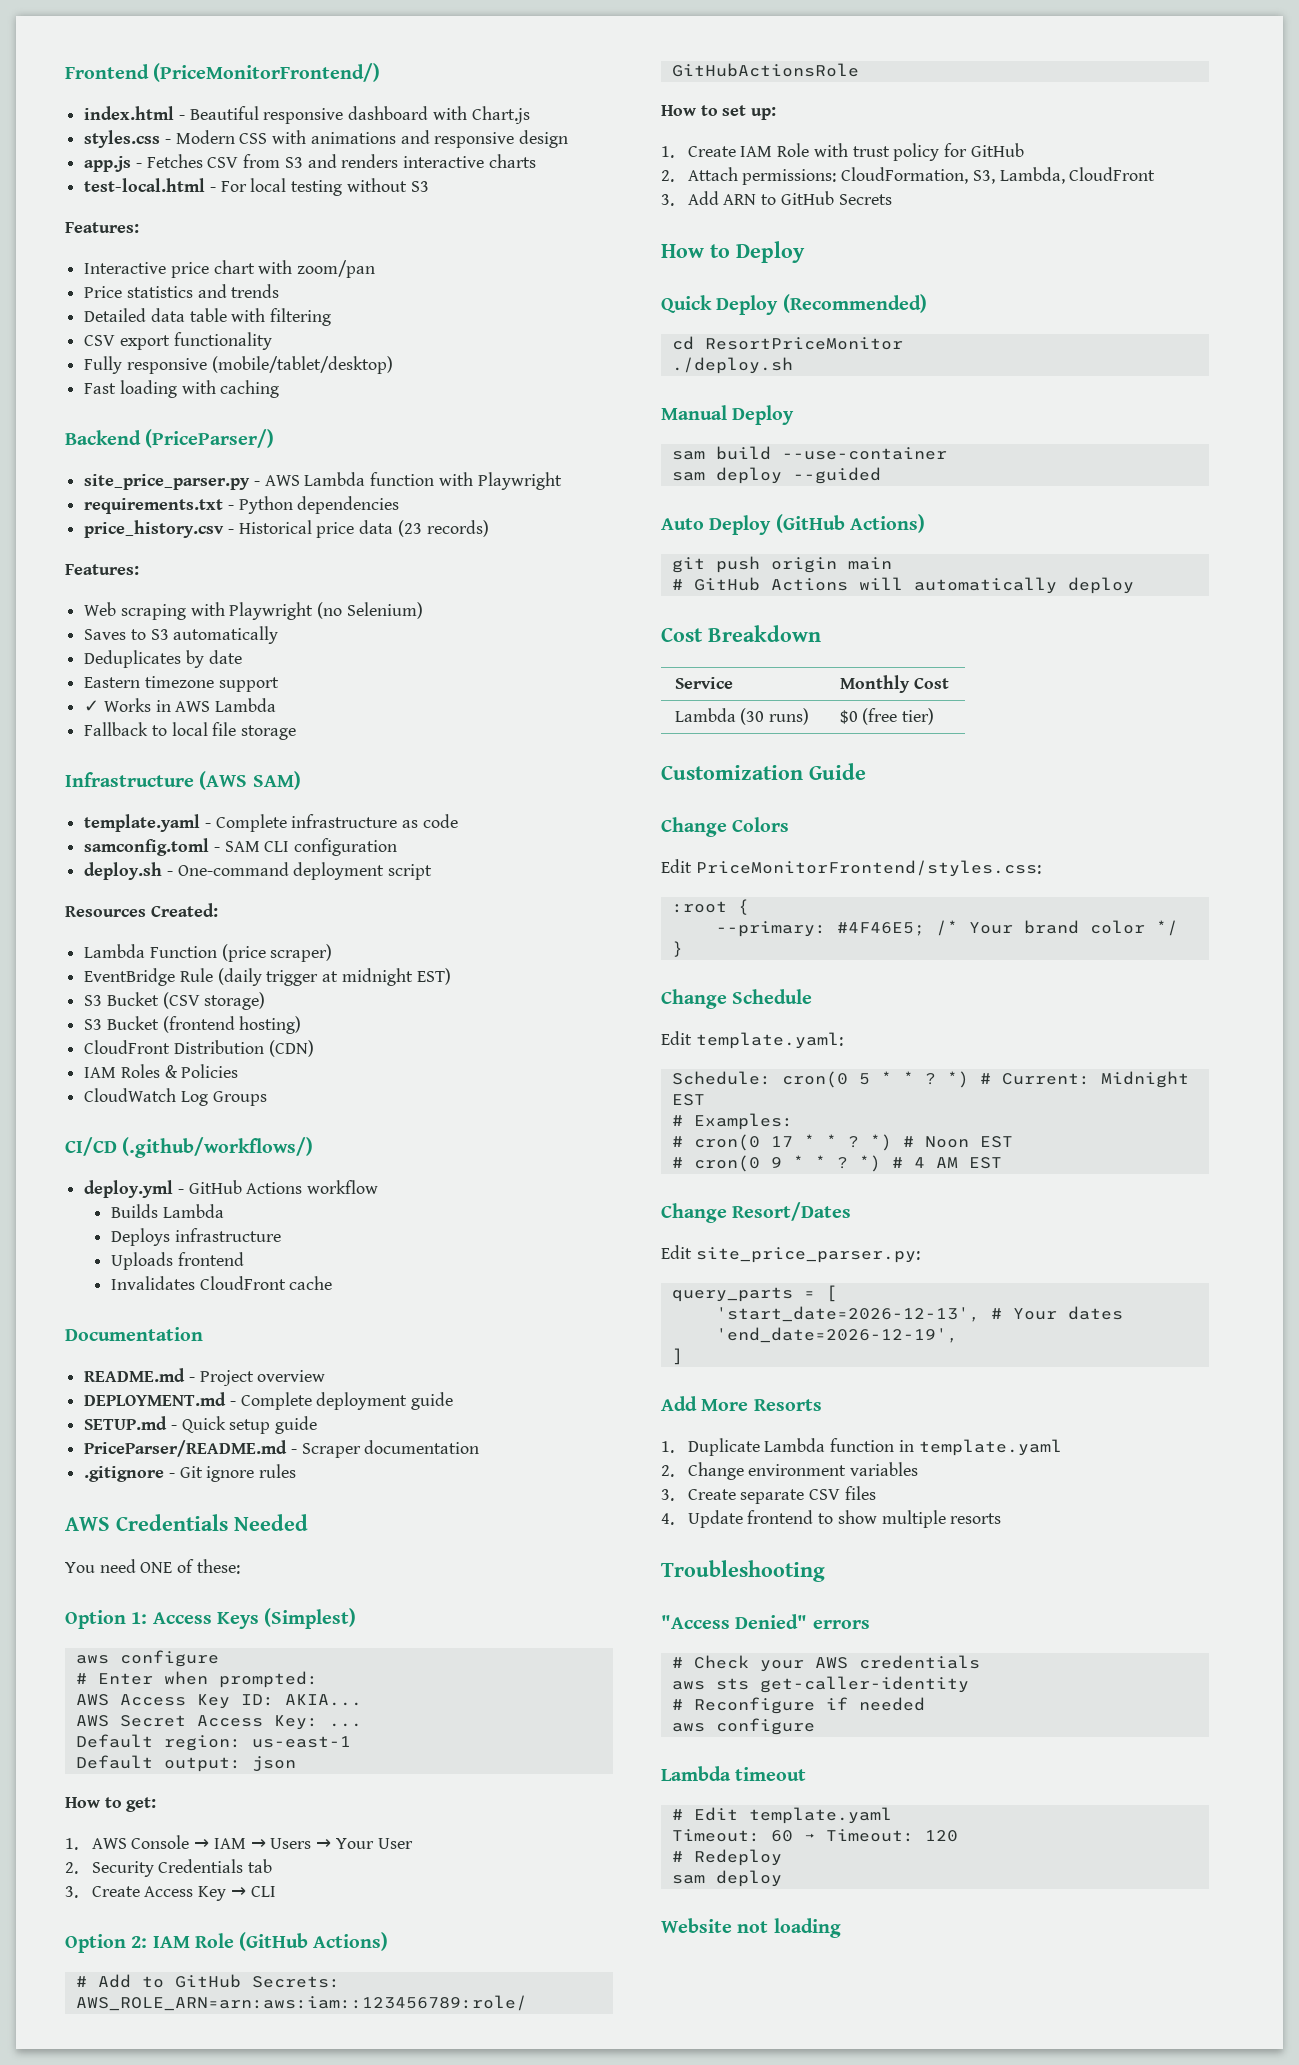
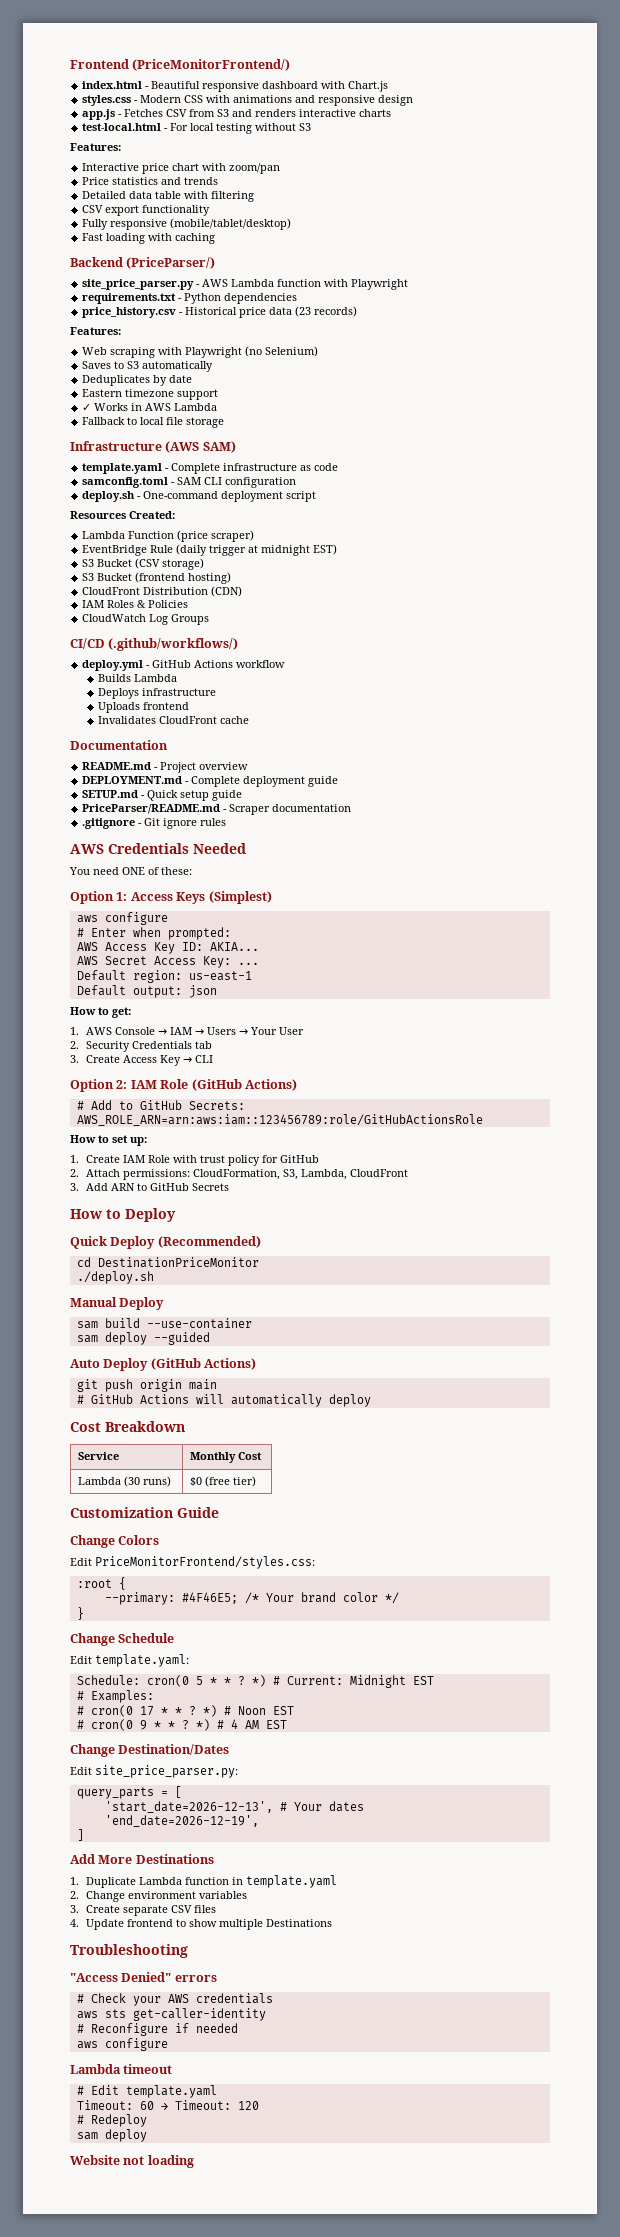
[704,337,903,350] ResortPriceMonitor -> [97,1257,259,1268] DestinationPriceMonitor
[732,1202,852,1221] Resort/Dates -> [118,1744,230,1755] Destination/Dates
[753,1399,822,1411] Resorts -> [135,1854,214,1864] Destinations
[950,1513,1002,1524] resorts -> [266,1919,333,1927] Destinations

